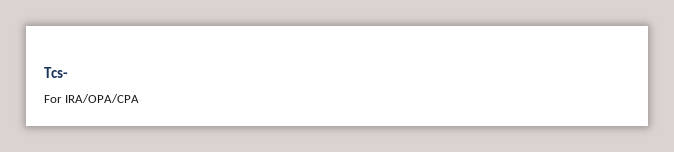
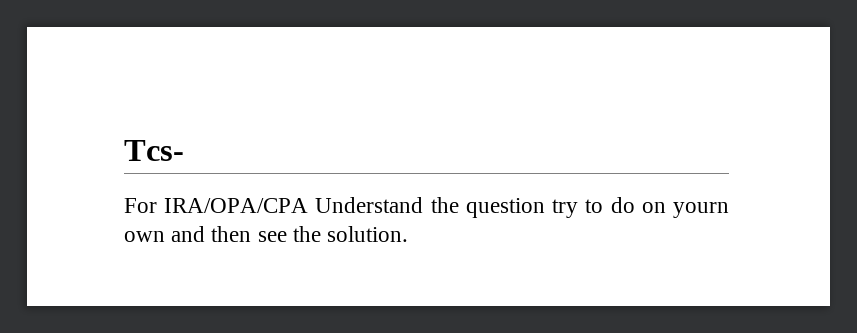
(140, 98) none -> [315,197,729,218] [124,226,409,242] Understand the question try to do on yourn own and then see the solution.

